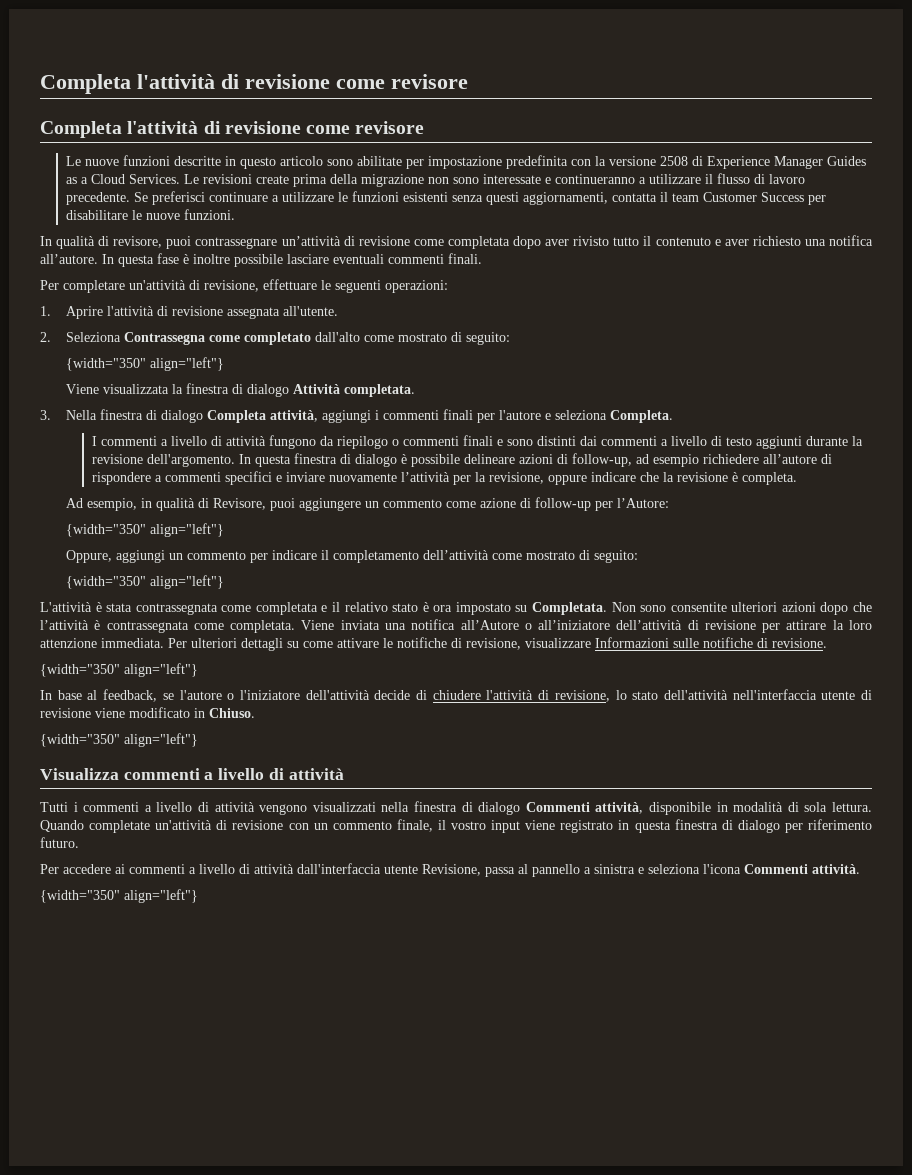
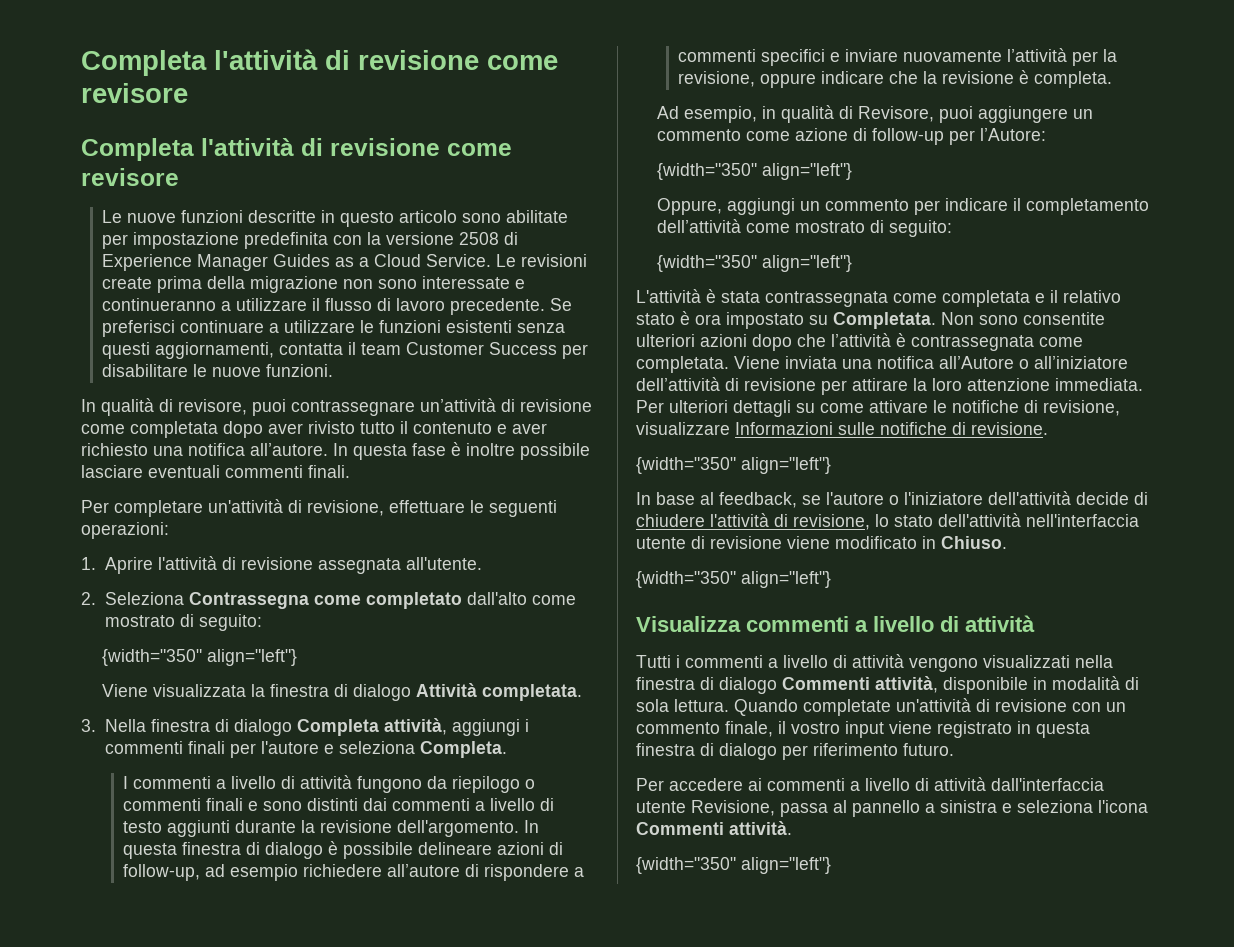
[129,174,181,184] Services. -> [426,254,492,267] Service.

